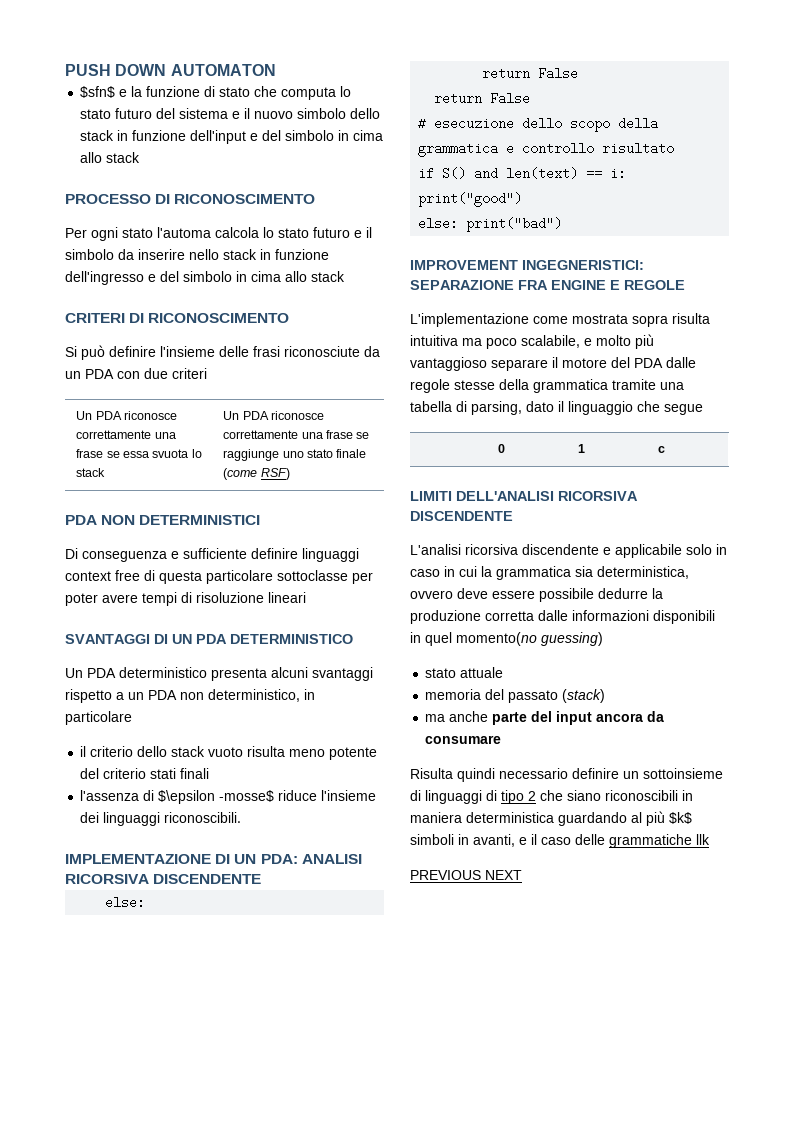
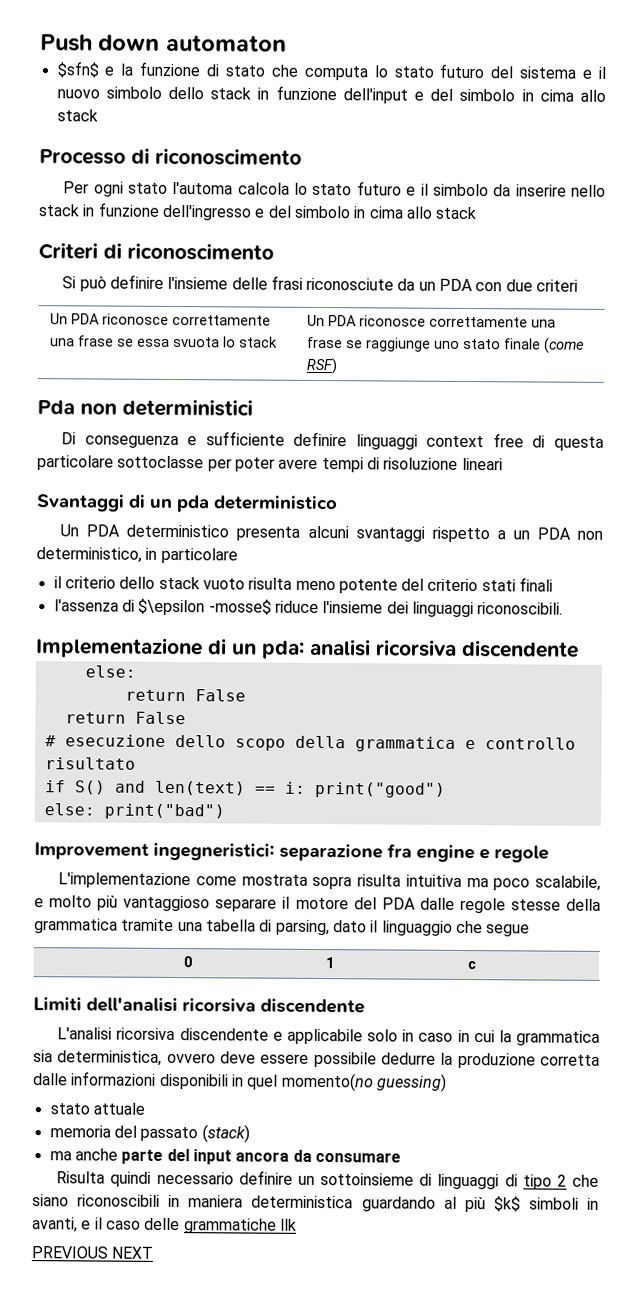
[65,64,276,76] PUSH DOWN AUTOMATON -> [40,34,287,52] Push down automaton
[65,194,316,204] PROCESSO DI RICONOSCIMENTO -> [39,147,302,166] Processo di riconoscimento
[65,313,290,323] CRITERI DI RICONOSCIMENTO -> [38,242,274,261] Criteri di riconoscimento
[65,515,261,525] PDA NON DETERMINISTICI -> [37,398,253,417] Pda non deterministici
[65,634,353,644] SVANTAGGI DI UN PDA DETERMINISTICO -> [36,494,338,513] Svantaggi di un pda deterministico
[65,854,362,864] [65,874,262,884] IMPLEMENTAZIONE DI UN PDA: ANALISI RICORSIVA DISCENDENTE -> [35,637,579,659] Implementazione di un pda: analisi ricorsiva discendente
[410,260,644,270] [410,280,685,290] IMPROVEMENT INGEGNERISTICI: SEPARAZIONE FRA ENGINE E REGOLE -> [34,842,549,863] Improvement ingegneristici: separazione fra engine e regole
[410,491,638,501] [410,511,513,521] LIMITI DELL'ANALISI RICORSIVA DISCENDENTE -> [33,997,365,1014] Limiti dell'analisi ricorsiva discendente

